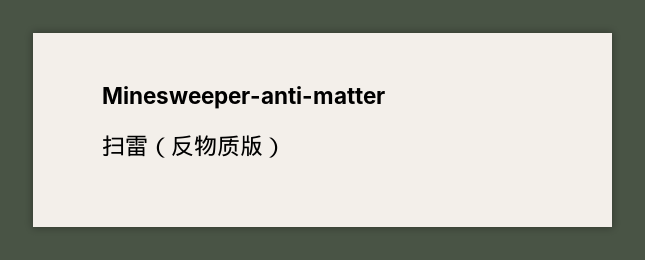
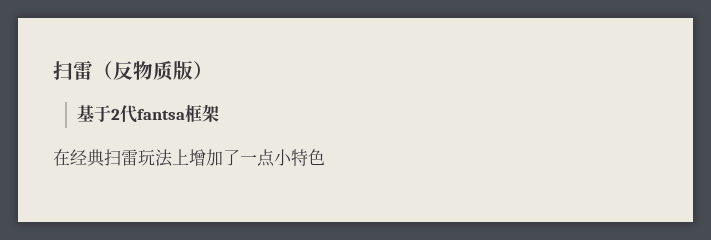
[102,86,385,109] Minesweeper-anti-matter // -> (53, 70) none
(286, 147) none -> [76,104,219,123] [53,149,325,167] // 基于2代fantsa框架 // 在经典扫雷玩法上增加了一点小特色

